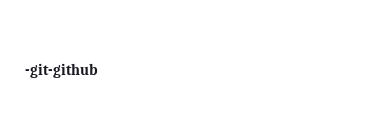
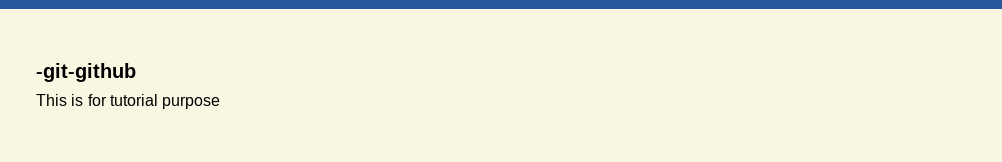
(98, 70) none -> [36,94,221,109] // This is for tutorial purpose

